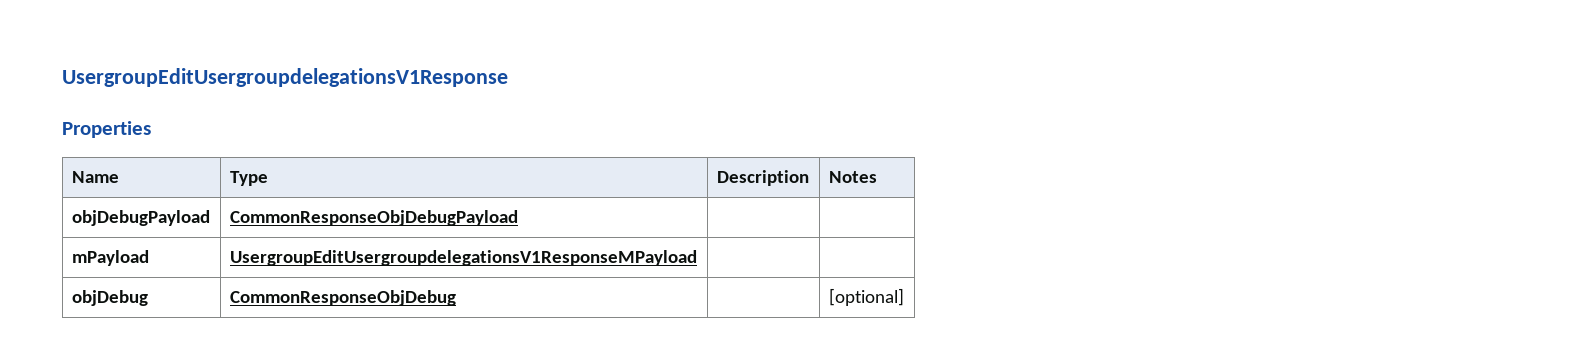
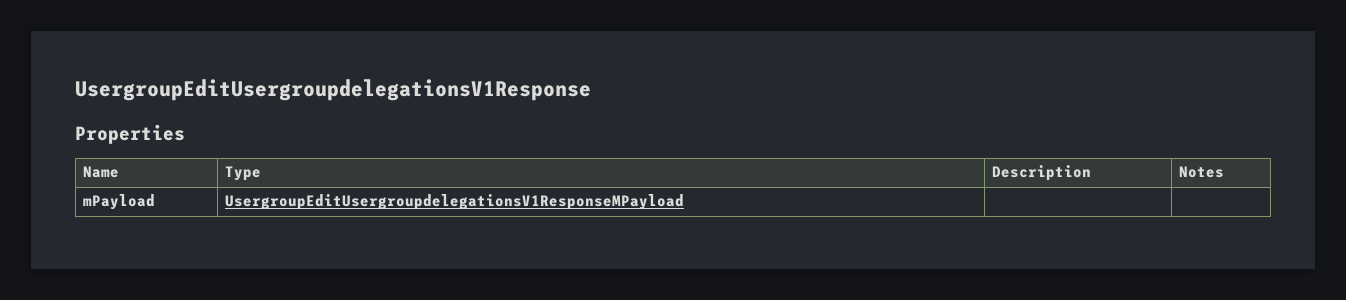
[71,210,210,226] [229,210,518,226] // objDebugPayload | CommonResponseObjDebugPayload | | -> (1224, 172) none
[71,290,148,306] [229,290,456,306] [828,288,904,306] // objDebug | CommonResponseObjDebug | | [optional] -> (684, 202) none

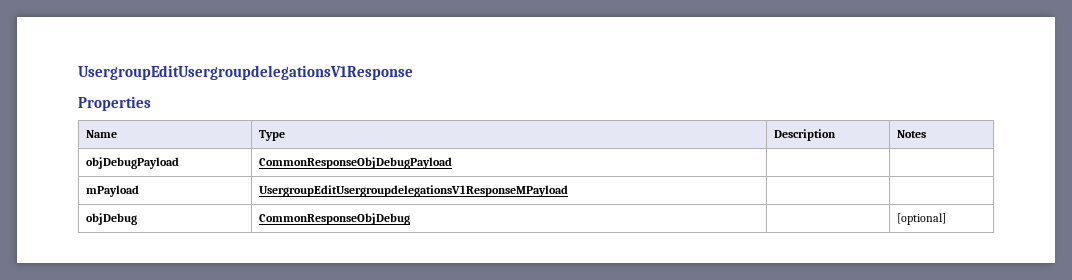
(1224, 172) none -> [85,157,179,169] [258,157,452,169] // objDebugPayload | CommonResponseObjDebugPayload | |
(684, 202) none -> [85,213,137,225] [258,213,410,225] [896,213,946,225] // objDebug | CommonResponseObjDebug | | [optional]

